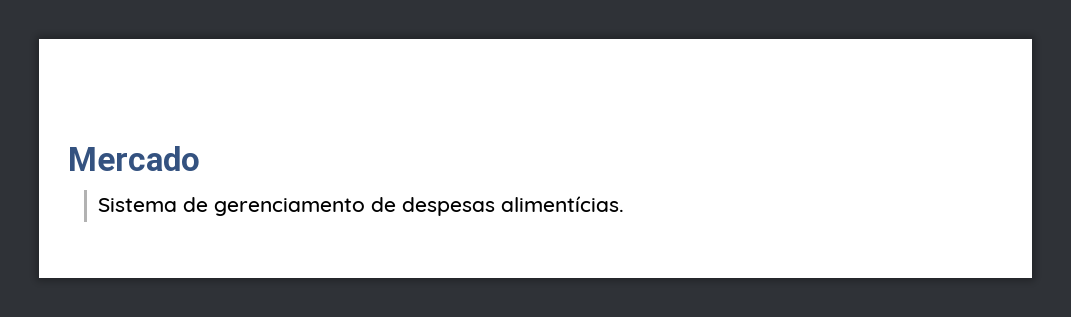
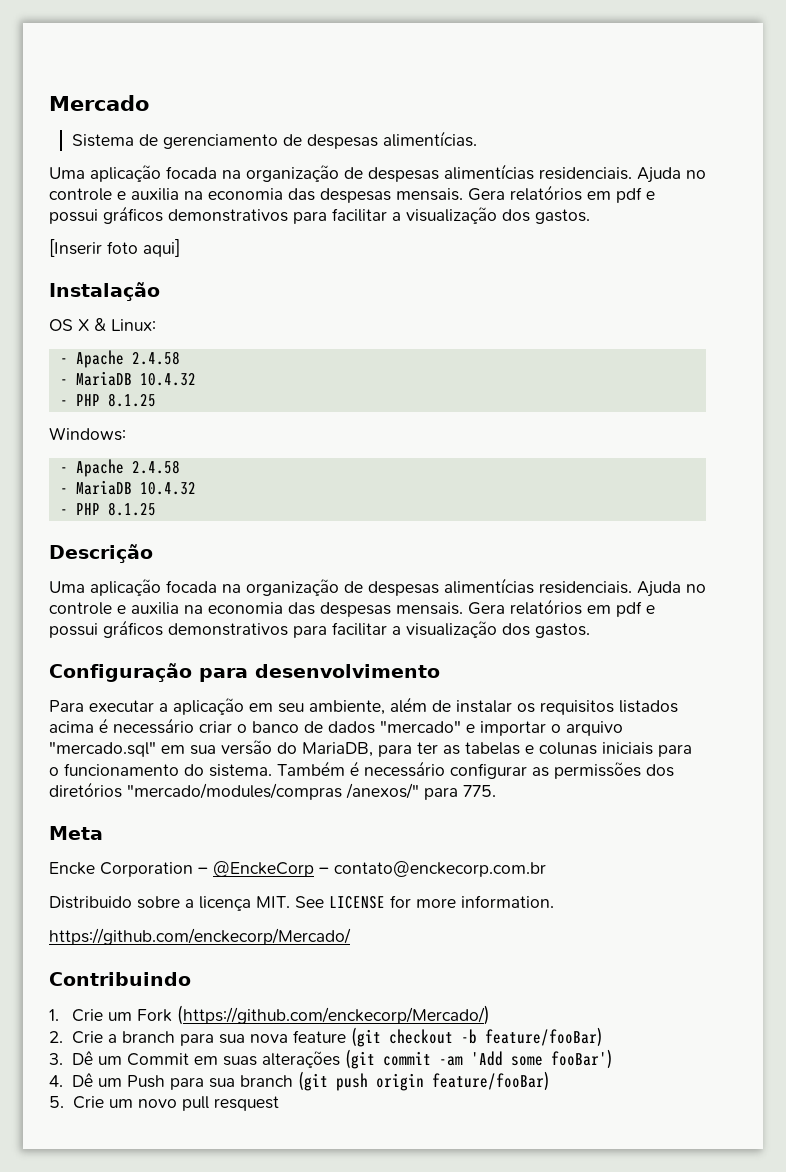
(625, 204) none -> [49,164,706,183] [49,185,655,203] [49,206,590,224] [49,239,180,257] [49,282,160,301] [49,318,156,331] [59,350,180,368] [59,371,196,386] [59,393,156,407] [49,427,126,441] [59,459,180,477] [59,480,196,495] [59,502,156,516] [49,544,153,563] [49,578,706,597] [49,599,655,617] [49,620,590,638] [49,663,440,682] [49,697,678,715] [49,718,623,736] [49,740,692,757] [49,761,674,779] [49,782,496,800] [49,826,103,840] [49,861,546,877] [49,895,554,911] [49,928,351,945] [49,972,191,986] [49,1005,491,1025] [49,1027,604,1047] [49,1049,614,1069] [49,1071,551,1091] [49,1096,279,1111] // Uma aplicação focada na organização de despesas alimentícias residenciais. Ajuda no controle e auxilia na economia das despesas mensais. Gera relatórios em pdf e possui gráficos demonstrativos para facilitar a visualização dos gastos. // [Inserir foto aqui] // Instalação // OS X & Linux: // - Apache 2.4.58 // - MariaDB 10.4.32 // - PHP 8.1.25 // Windows: // - Apache 2.4.58 // - MariaDB 10.4.32 // - PHP 8.1.25 // Descrição // Uma aplicação focada na organização de despesas alimentícias residenciais. Ajuda no controle e auxilia na economia das despesas mensais. Gera relatórios em pdf e possui gráficos demonstrativos para facilitar a visualização dos gastos. // Configuração para desenvolvimento // Para executar a aplicação em seu ambiente, além de instalar os requisitos listados acima é necessário criar o banco de dados "mercado" e importar o arquivo "mercado.sql" em sua versão do MariaDB, para ter as tabelas e colunas iniciais para o funcionamento do sistema. Também é necessário configurar as permissões dos diretórios "mercado/modules/compras /anexos/" para 775. // Meta // Encke Corporation – @EnckeCorp – contato@enckecorp.com.br // Distribuido sobre a licença MIT. See LICENSE for more information. // https://github.com/enckecorp/Mercado/ // Contribuindo // 1. Crie um Fork (https://github.com/enckecorp/Mercado/) // 2. Crie a branch para sua nova feature (git checkout -b feature/fooBar) // 3. Dê um Commit em suas alterações (git commit -am 'Add some fooBar') // 4. Dê um Push para sua branch (git push origin feature/fooBar) // 5. Crie um novo pull resquest

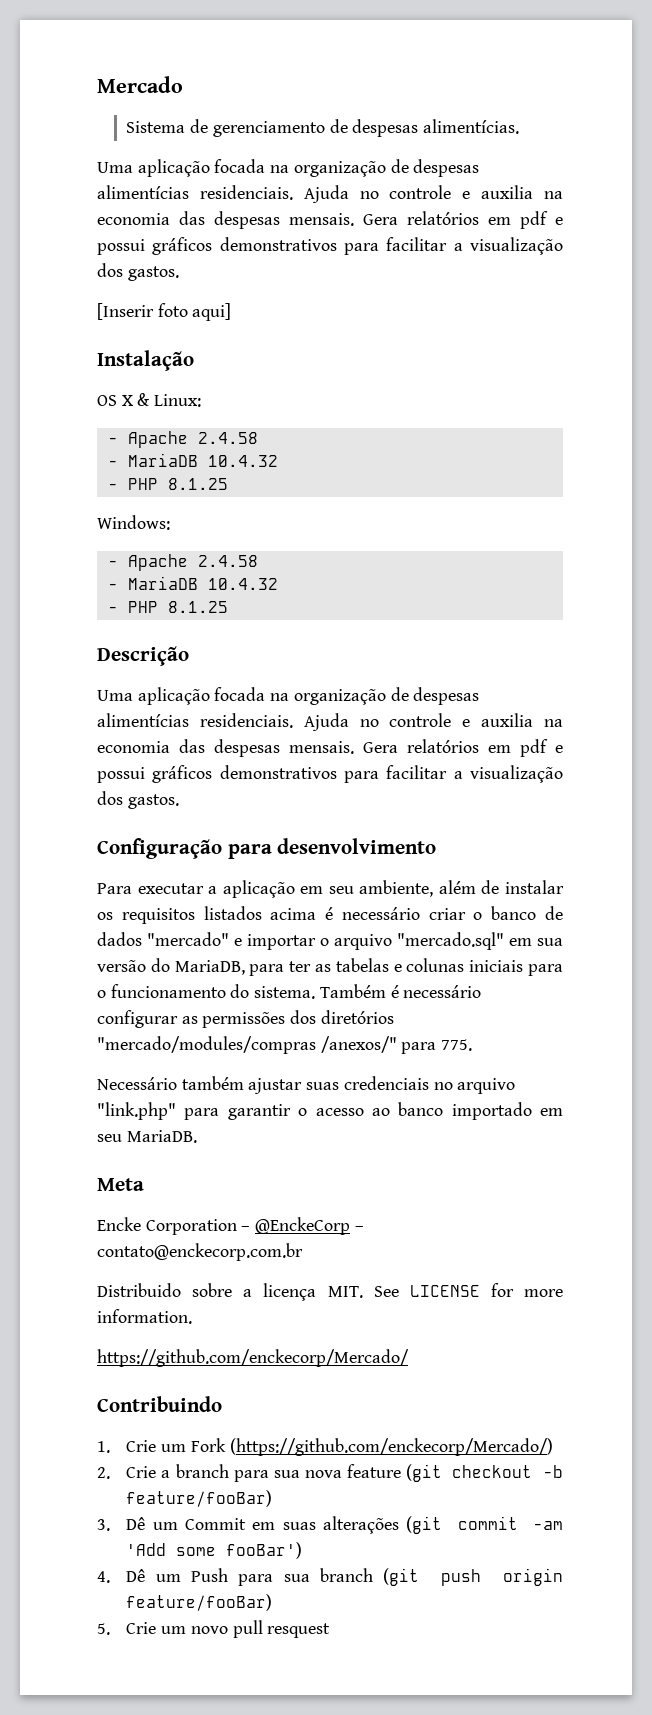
(496, 791) none -> [97,1076,516,1094] [97,1102,563,1120] [97,1130,197,1143] // Necessário também ajustar suas credenciais no arquivo "link.php" para garantir o acesso ao banco importado em seu MariaDB.

